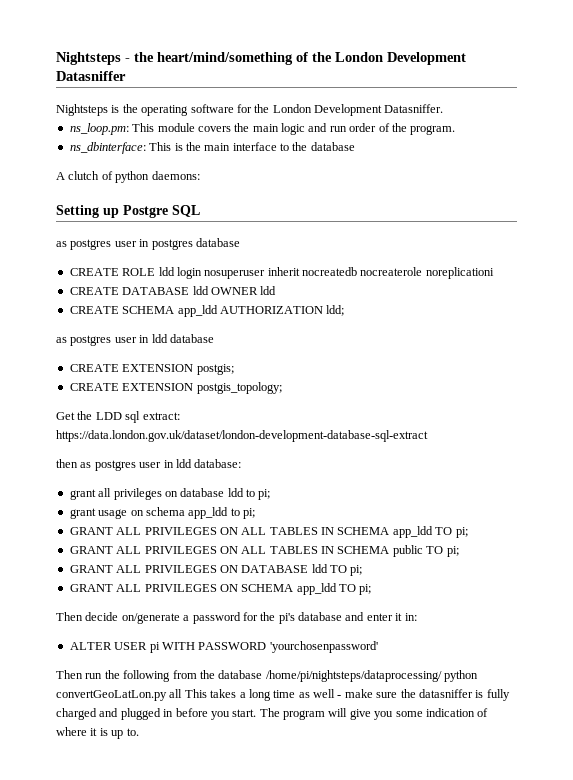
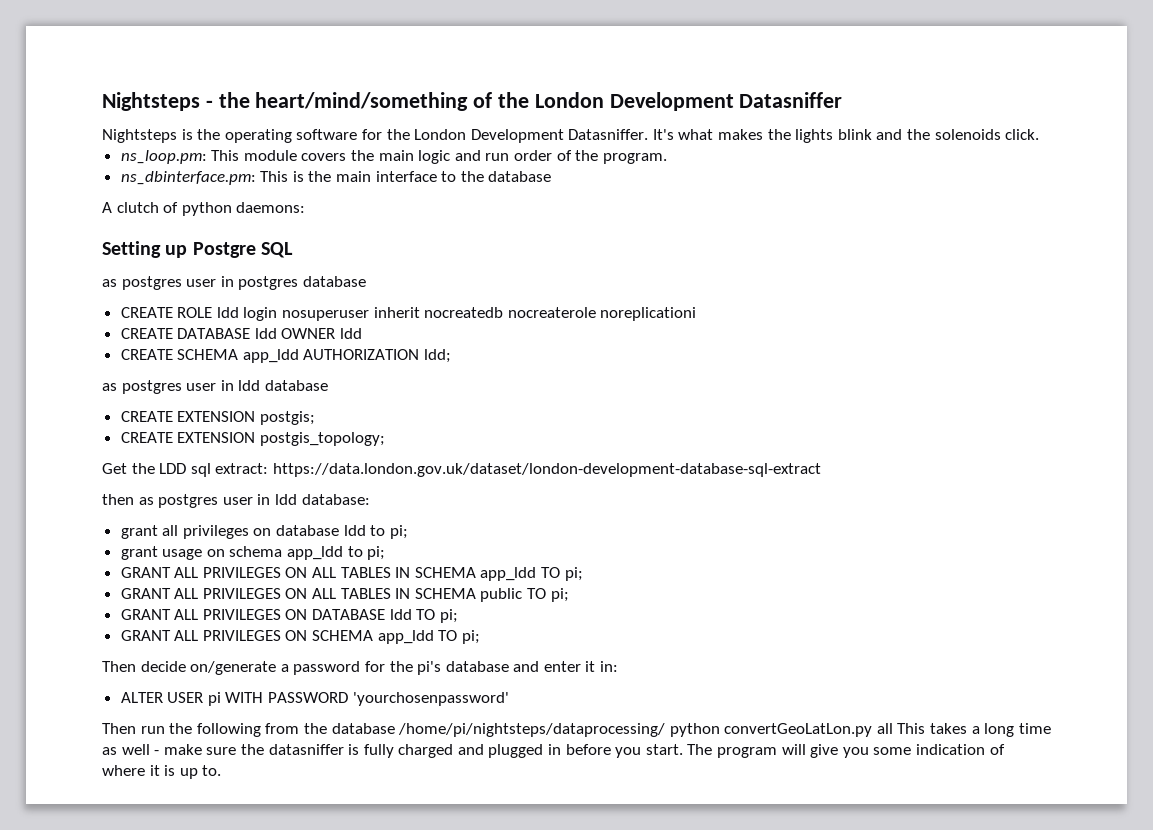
(444, 108) none -> [652,129,1040,143] It's what makes the lights blink and the solenoids click.
[69,142,146,154] ns_dbinterface: -> [120,171,256,185] ns_dbinterface.pm:

